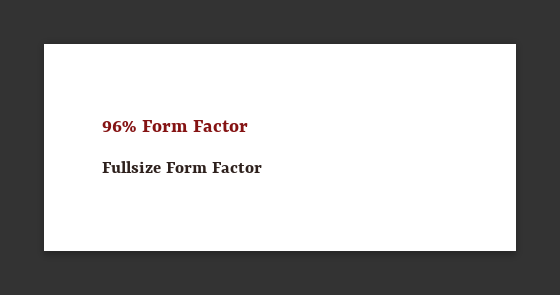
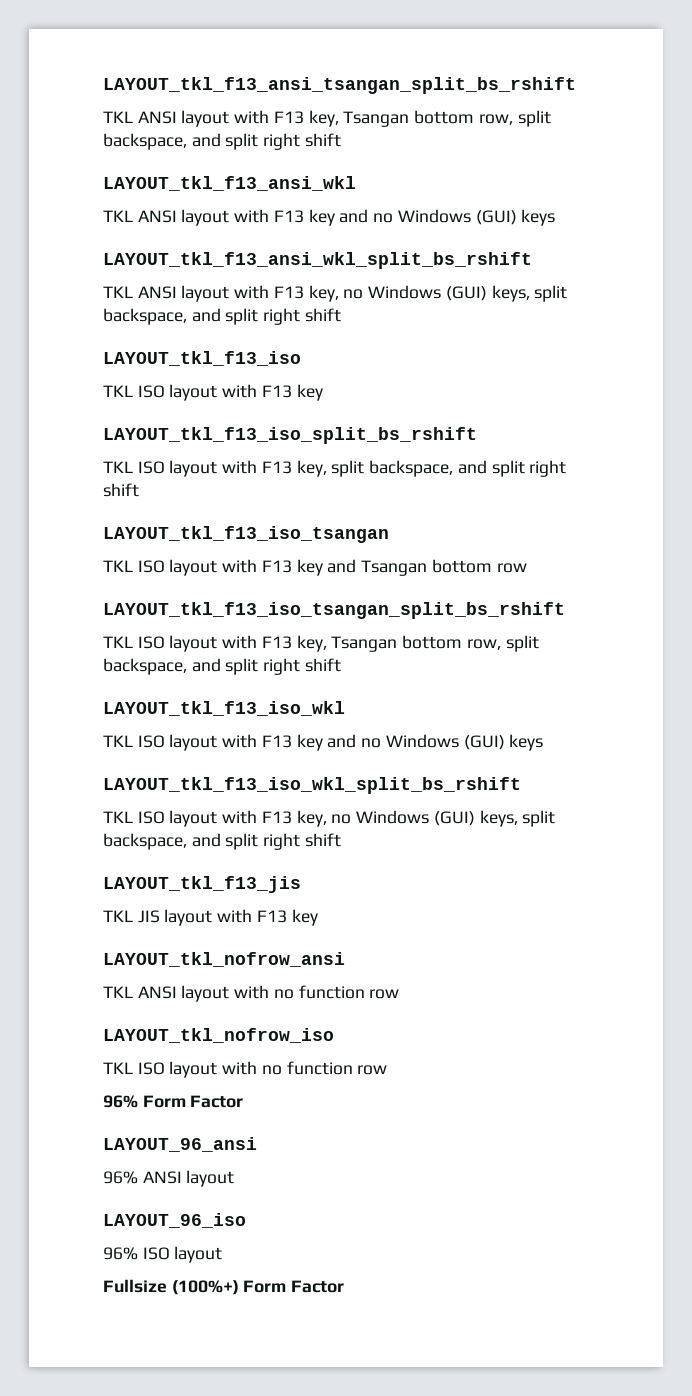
[102,120,249,132] 96% Form Factor -> [103,77,576,94] [103,110,551,127] [103,133,341,150] [103,176,356,191] [103,209,556,226] [103,252,532,269] [103,285,568,302] [103,308,341,325] [103,351,301,366] [103,384,323,401] [103,427,477,444] [103,460,567,477] [103,483,139,497] [103,526,389,543] [103,559,527,576] [103,602,565,619] [103,635,539,652] [103,658,341,675] [103,701,345,716] [103,734,544,751] [103,777,521,794] [103,810,556,827] [103,833,341,850] [103,876,301,893] [103,909,318,926] [103,952,345,967] [103,985,400,1002] [103,1028,334,1043] [103,1061,388,1078] [103,1095,244,1108] [103,1137,257,1152] [103,1170,235,1187] [103,1213,246,1228] [103,1246,223,1263] LAYOUT_tkl_f13_ansi_tsangan_split_bs_rshift // TKL ANSI layout with F13 key, Tsangan bottom row, split backspace, and split right shift // LAYOUT_tkl_f13_ansi_wkl // TKL ANSI layout with F13 key and no Windows (GUI) keys // LAYOUT_tkl_f13_ansi_wkl_split_bs_rshift // TKL ANSI layout with F13 key, no Windows (GUI) keys, split backspace, and split right shift // LAYOUT_tkl_f13_iso // TKL ISO layout with F13 key // LAYOUT_tkl_f13_iso_split_bs_rshift // TKL ISO layout with F13 key, split backspace, and split right shift // LAYOUT_tkl_f13_iso_tsangan // TKL ISO layout with F13 key and Tsangan bottom row // LAYOUT_tkl_f13_iso_tsangan_split_bs_rshift // TKL ISO layout with F13 key, Tsangan bottom row, split backspace, and split right shift // LAYOUT_tkl_f13_iso_wkl // TKL ISO layout with F13 key and no Windows (GUI) keys // LAYOUT_tkl_f13_iso_wkl_split_bs_rshift // TKL ISO layout with F13 key, no Windows (GUI) keys, split backspace, and split right shift // LAYOUT_tkl_f13_jis // TKL JIS layout with F13 key // LAYOUT_tkl_nofrow_ansi // TKL ANSI layout with no function row // LAYOUT_tkl_nofrow_iso // TKL ISO layout with no function row // 96% Form Factor // LAYOUT_96_ansi // 96% ANSI layout // LAYOUT_96_iso // 96% ISO layout
(161, 167) none -> [171,1280,239,1295] (100%+)

